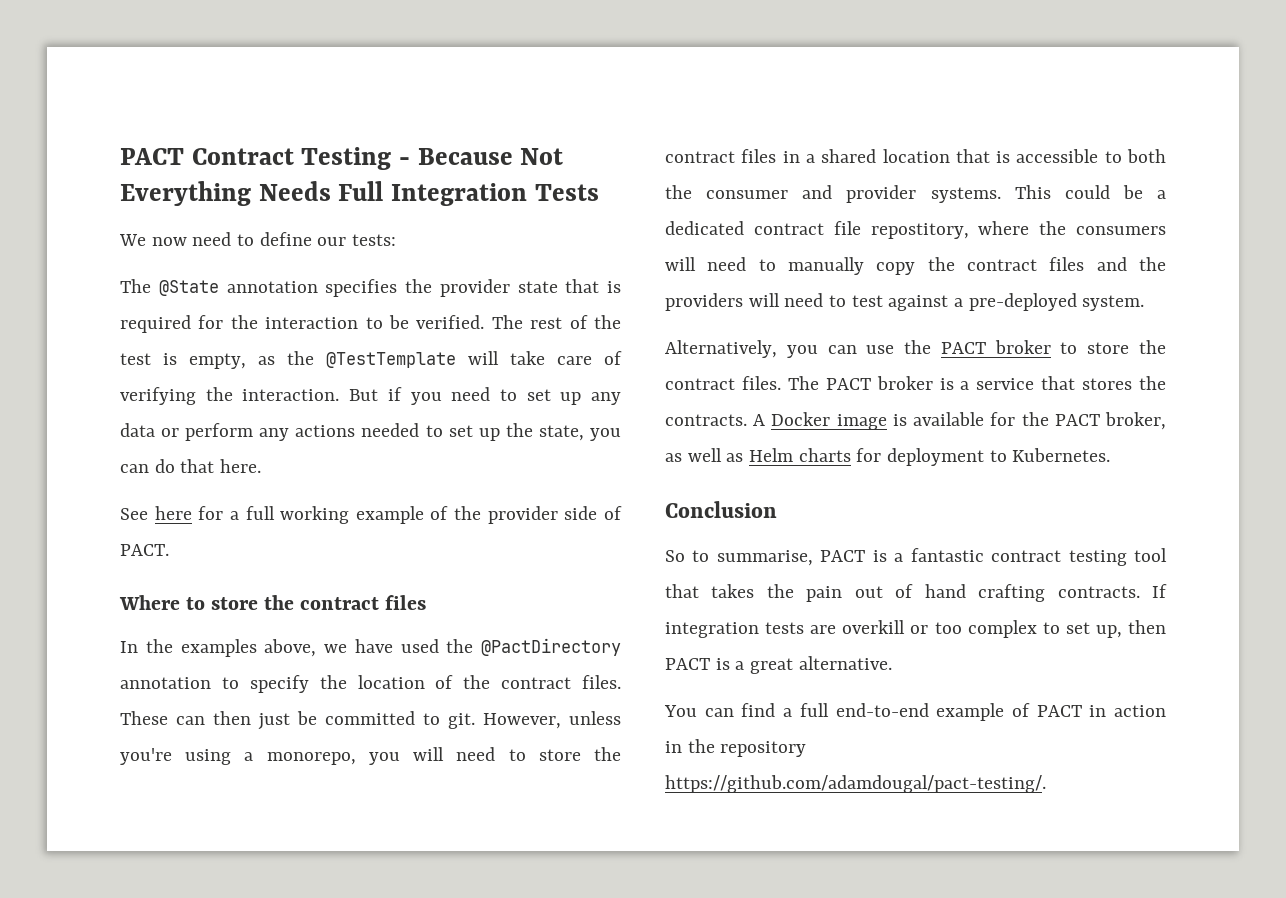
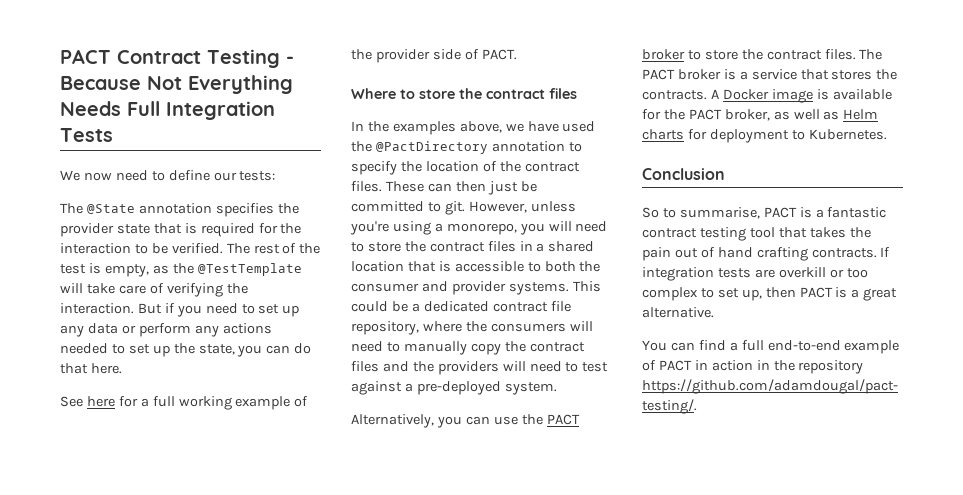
[870,223,969,239] repostitory, -> [351,321,419,335] repository,

